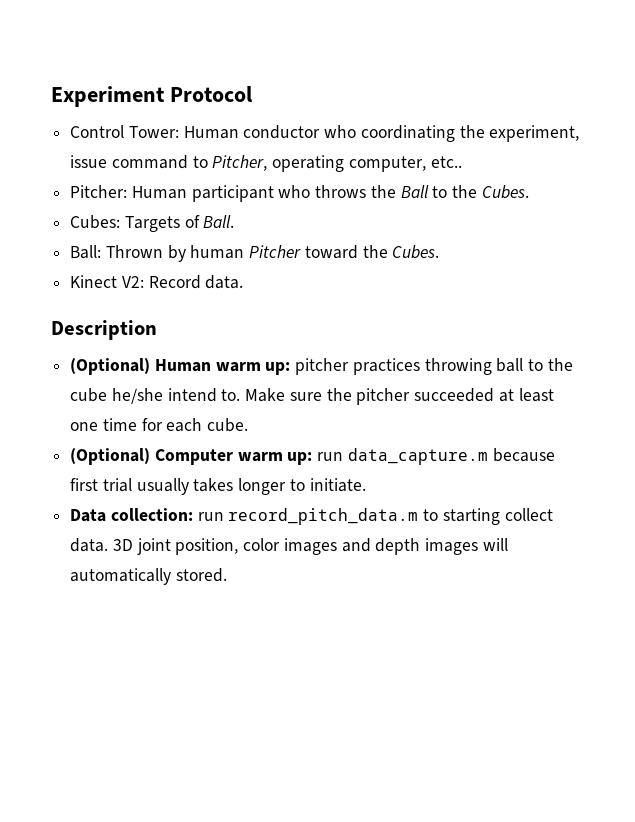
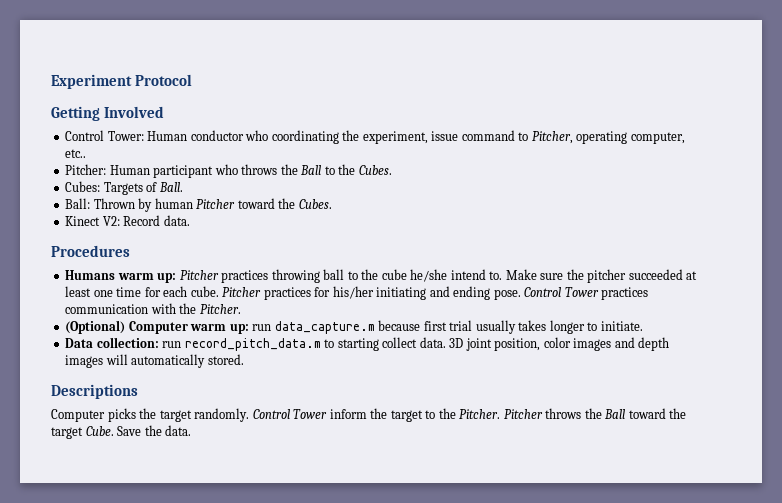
(253, 94) none -> [51,106,164,121] // Getting Involved
[51,320,157,340] [70,358,350,375] Description // (Optional) Human warm up: pitcher -> [51,245,130,257] [65,270,219,283] Procedures // Humans warm up: Pitcher
(249, 425) none -> [222,286,649,300] [65,303,241,314] Pitcher practices for his/her initiating and ending pose. Control Tower practices communication with the Pitcher.
(227, 575) none -> [51,384,138,399] [51,408,687,422] [51,425,192,439] // Descriptions // Computer picks the target randomly. Control Tower inform the target to the Pitcher. Pitcher throws the Ball toward the target Cube. Save the data.

